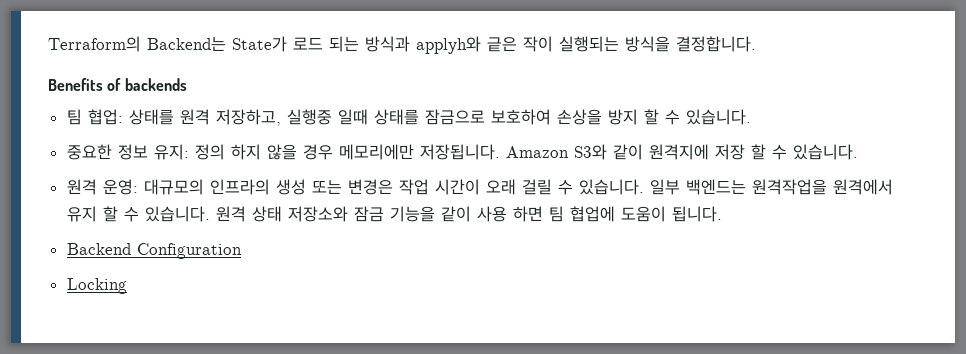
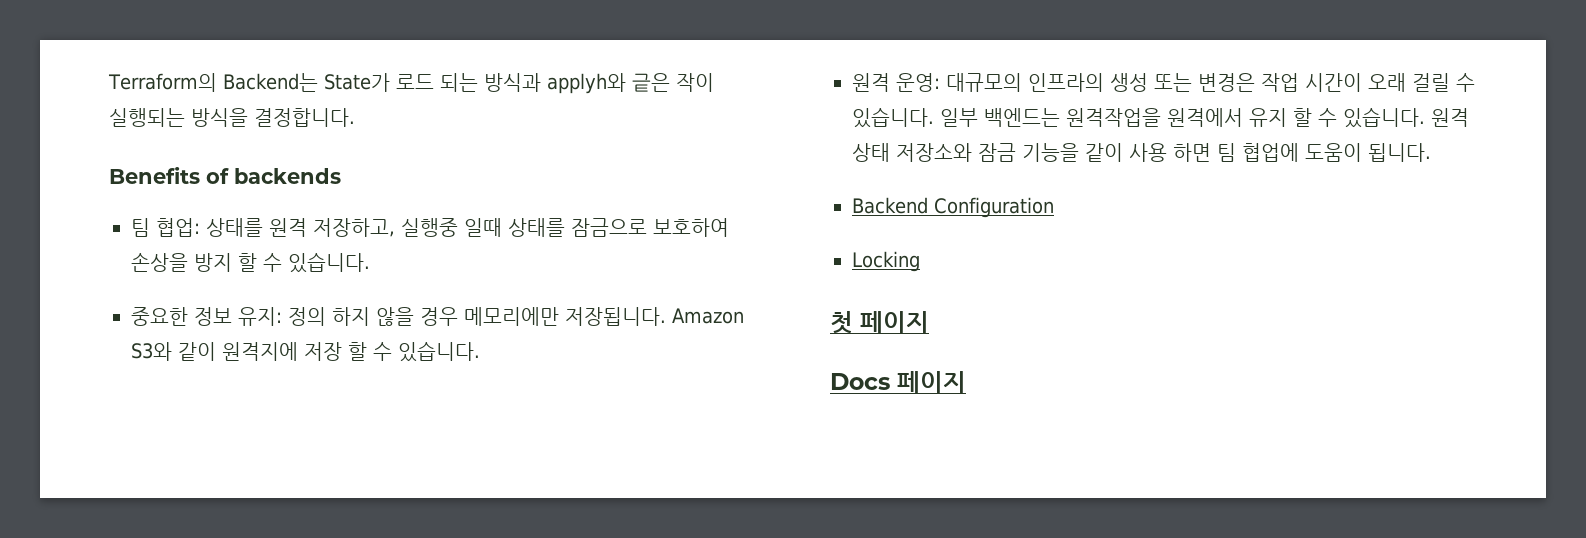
(127, 286) none -> [830,311,929,334] [830,371,966,393] // 첫 페이지 // Docs 페이지

